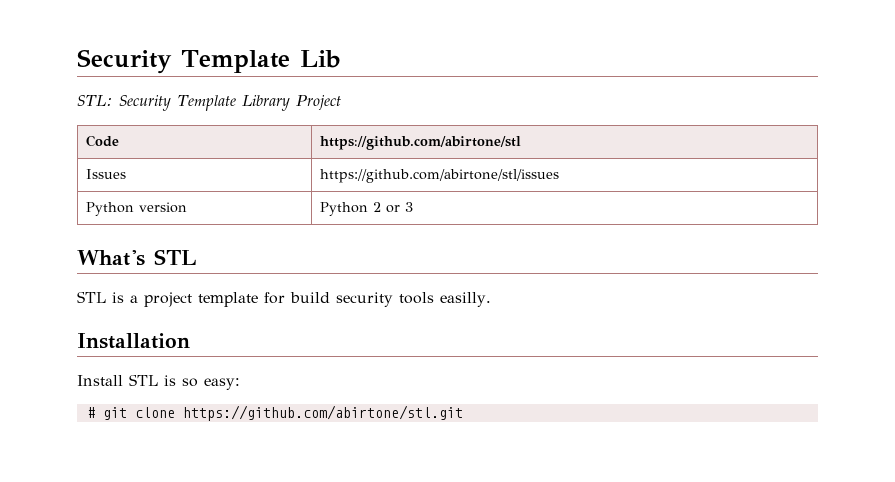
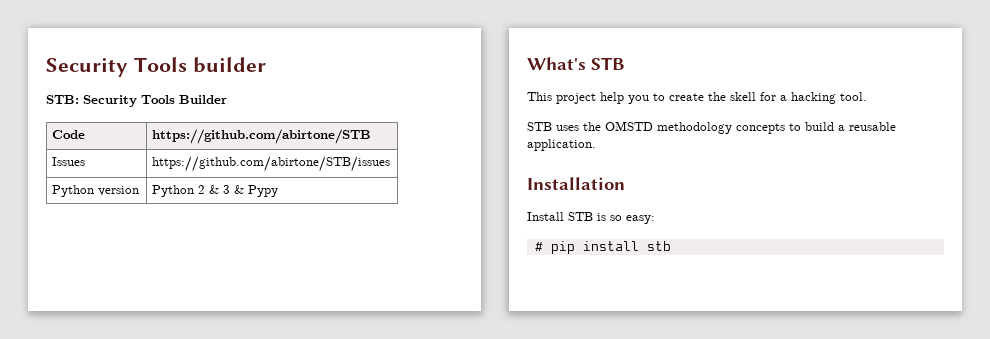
[77,49,341,74] [77,95,341,111] Security Template Lib // STL: Security Template Library Project -> [46,57,266,77] [46,95,227,107] Security Tools builder // STB: Security Tools Builder
[319,136,521,150] https://github.com/abirtone/stl -> [151,129,371,144] https://github.com/abirtone/STB
[319,169,559,183] https://github.com/abirtone/stl/issues -> [151,156,390,172] https://github.com/abirtone/STB/issues
[385,205,400,213] or -> [208,185,219,194] &
(413, 207) none -> [233,185,278,197] & Pypy
[154,249,197,265] [77,291,491,307] STL // STL is a project template for build security tools easilly. -> [591,57,624,70] [527,92,867,104] [527,121,896,134] [527,139,596,151] STB // This project help you to create the skell for a hacking tool. // STB uses the OMSTD methodology concepts to build a reusable application.
[129,374,158,386] STL -> [568,212,593,221] STB
[102,405,463,421] git clone https://github.com/abirtone/stl.git -> [550,241,671,254] pip install stb

